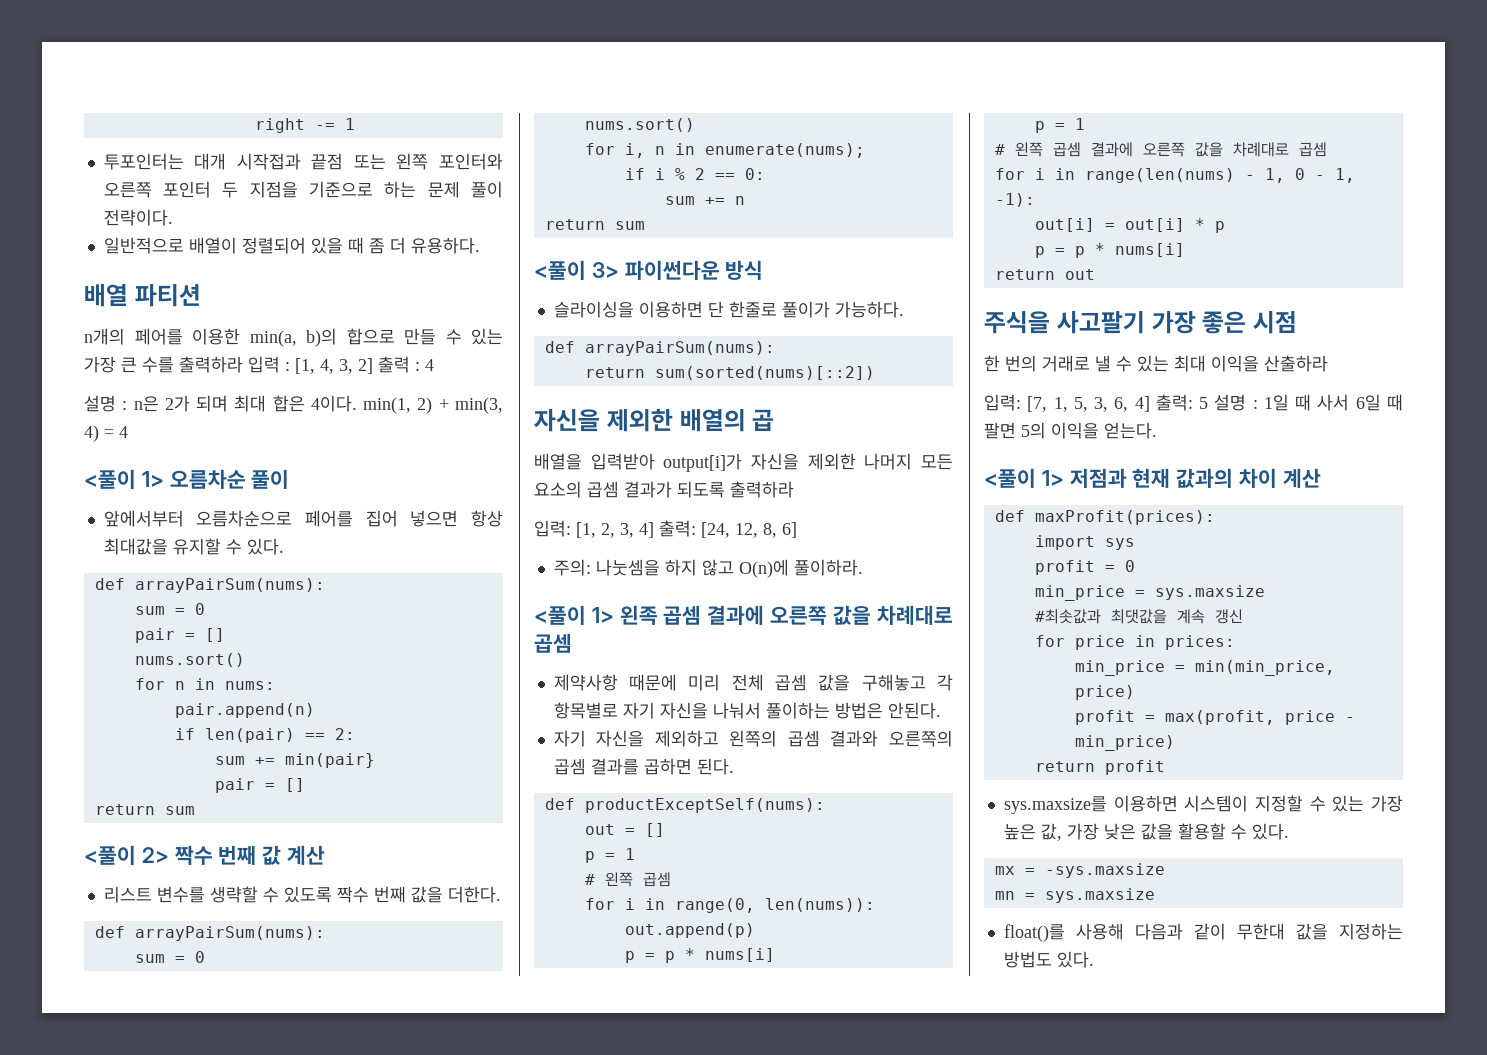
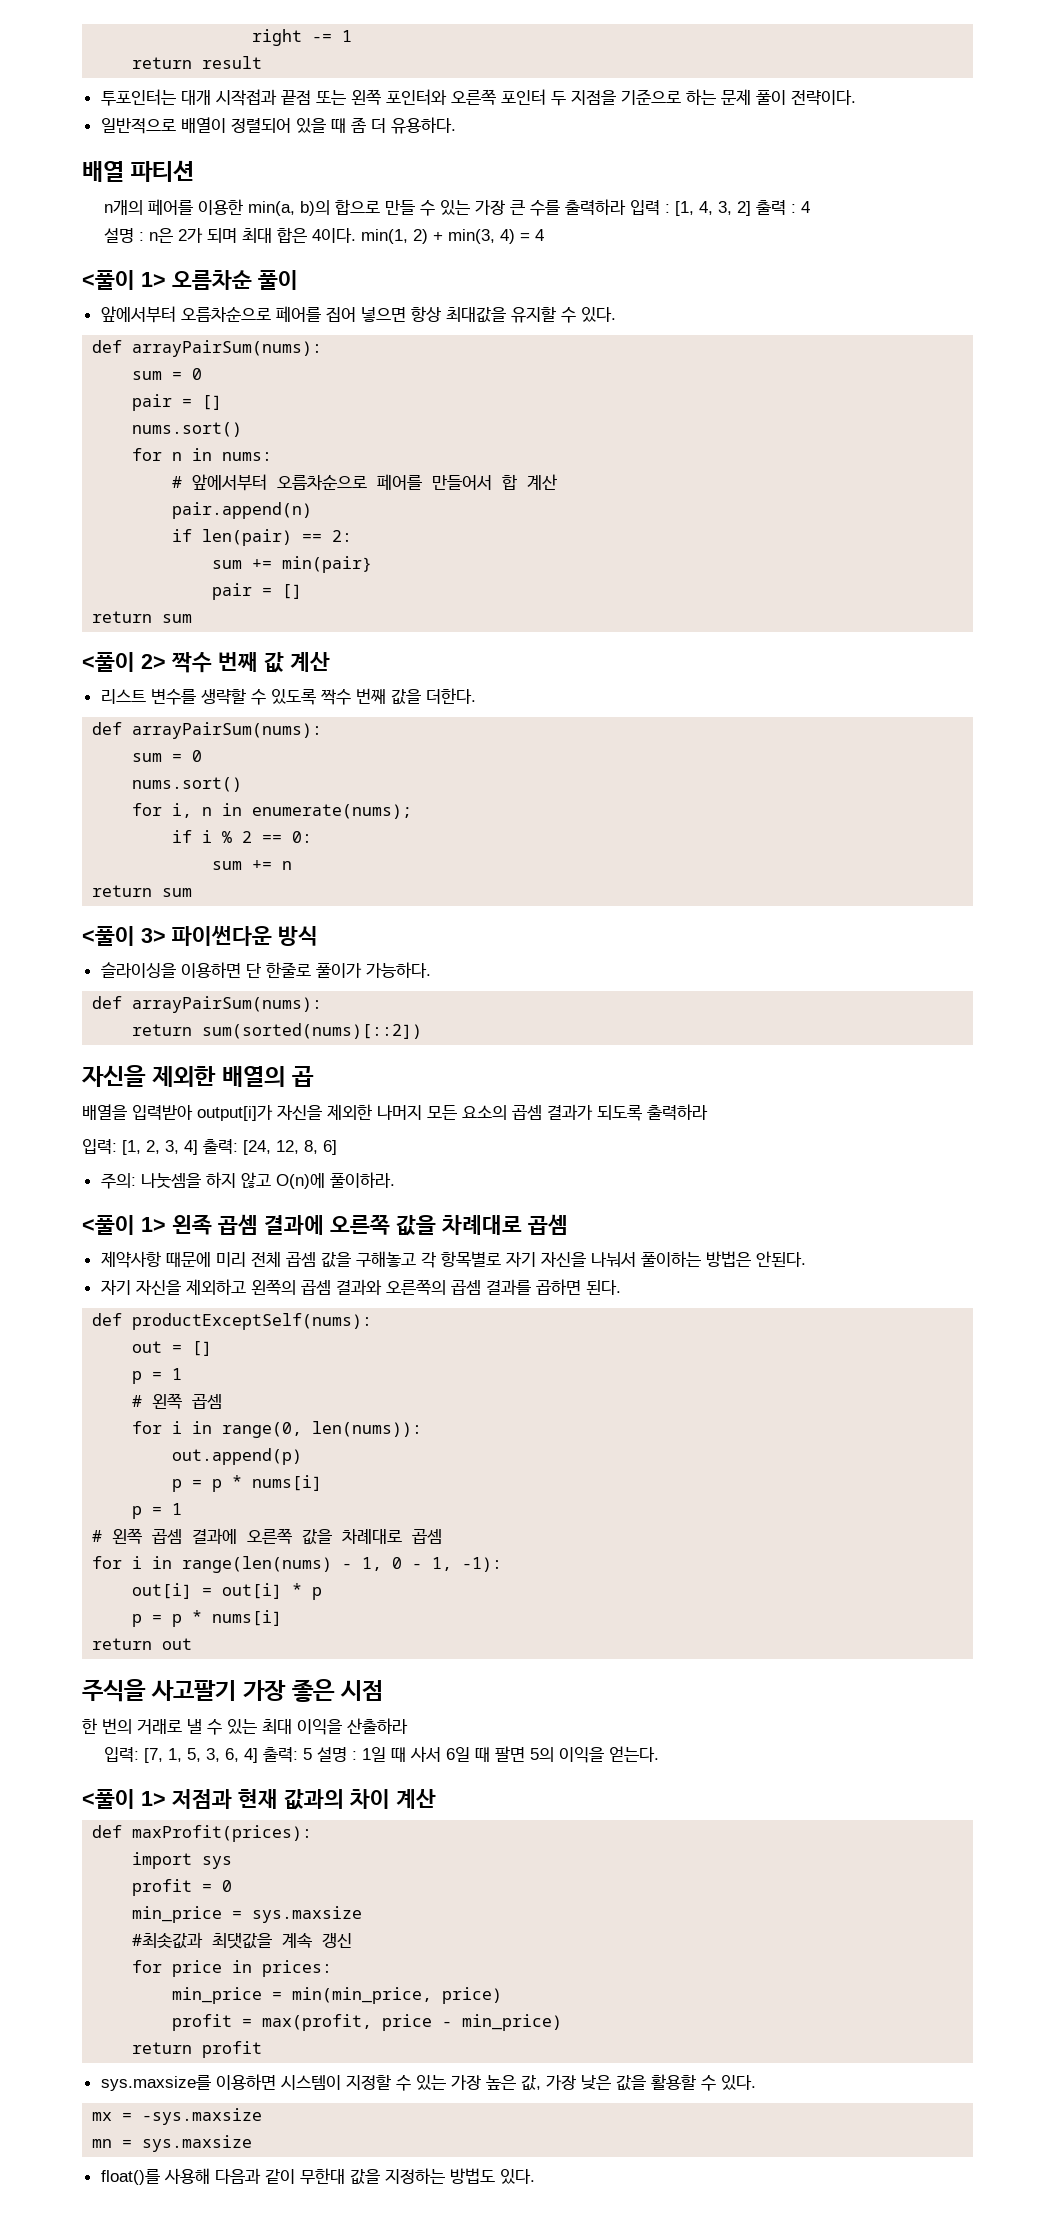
(355, 124) none -> [132,56,263,69] // return result
(275, 685) none -> [172,474,558,491] // # 앞에서부터 오름차순으로 페어를 만들어서 합 계산

